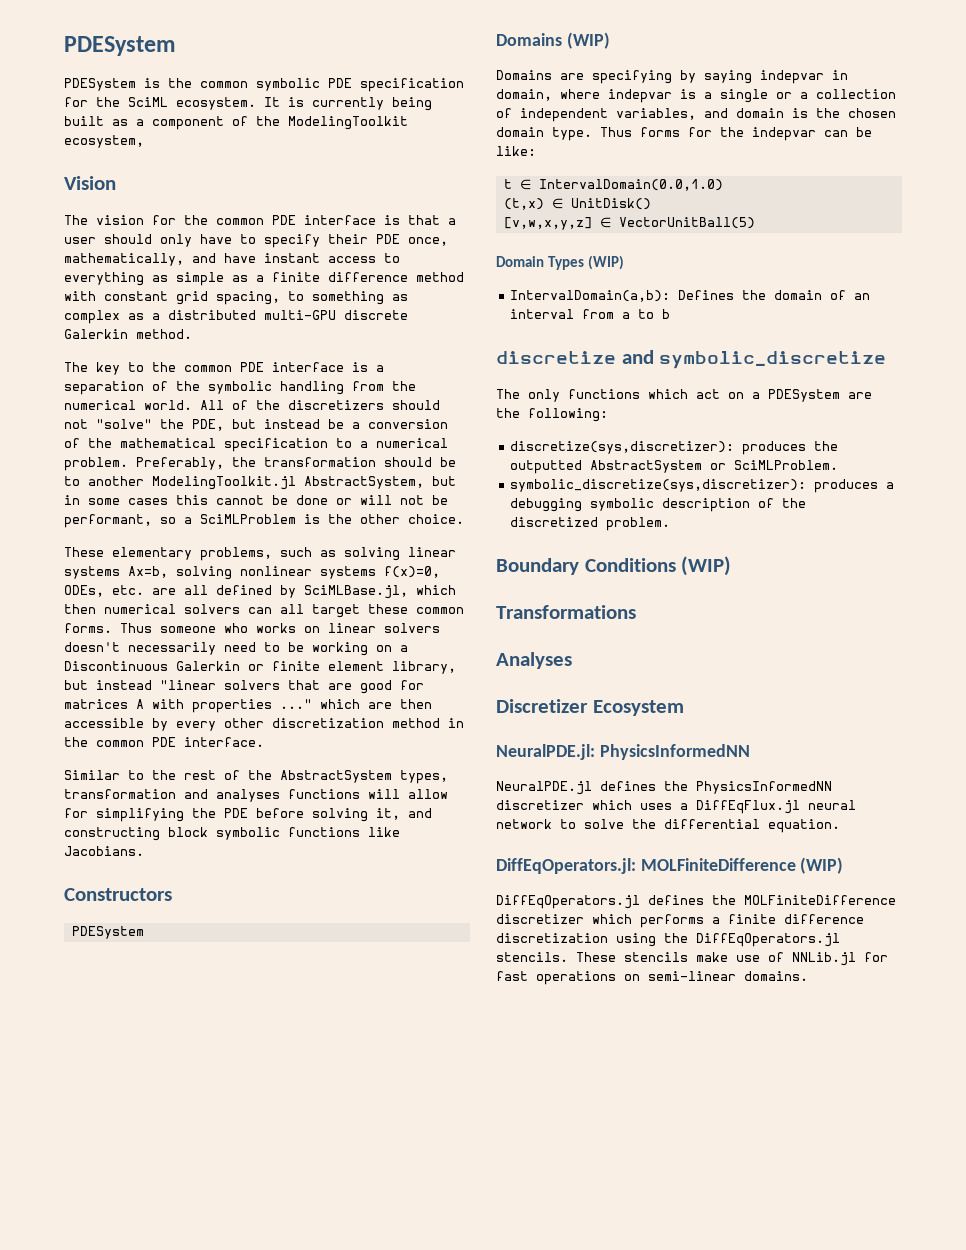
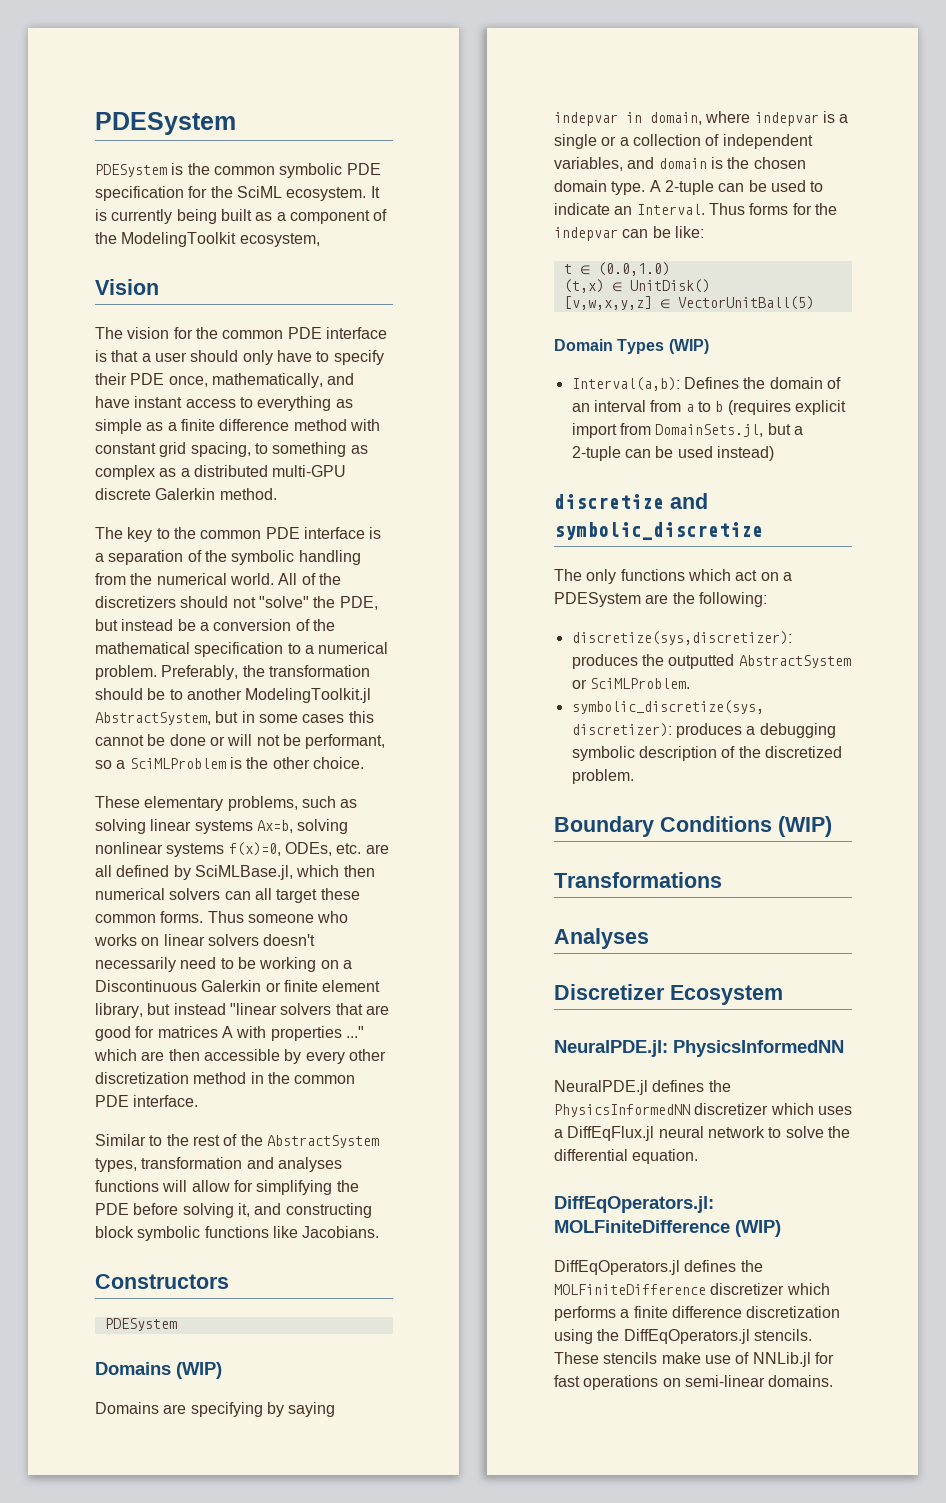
(592, 134) none -> [649,180,824,195] [554,203,705,215] A 2-tuple can be used to indicate an Interval.
[538,179,723,191] IntervalDomain(0.0,1.0) -> [597,262,670,276] (0.0,1.0)
[510,290,671,302] IntervalDomain(a,b): -> [571,377,680,391] Interval(a,b):
(671, 314) none -> [727,400,846,415] [571,423,803,438] [571,446,774,461] (requires explicit import from DomainSets.jl, but a 2-tuple can be used instead)

